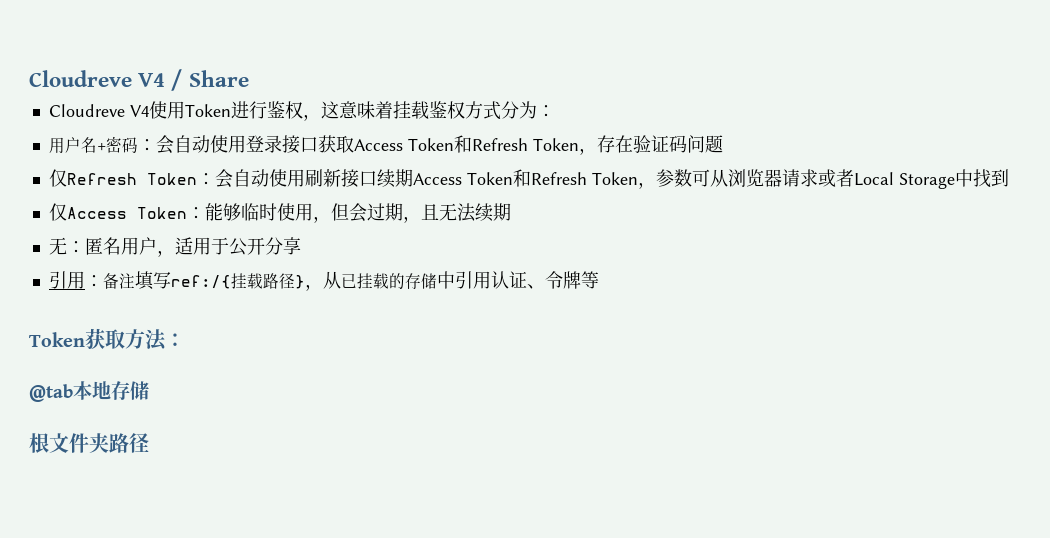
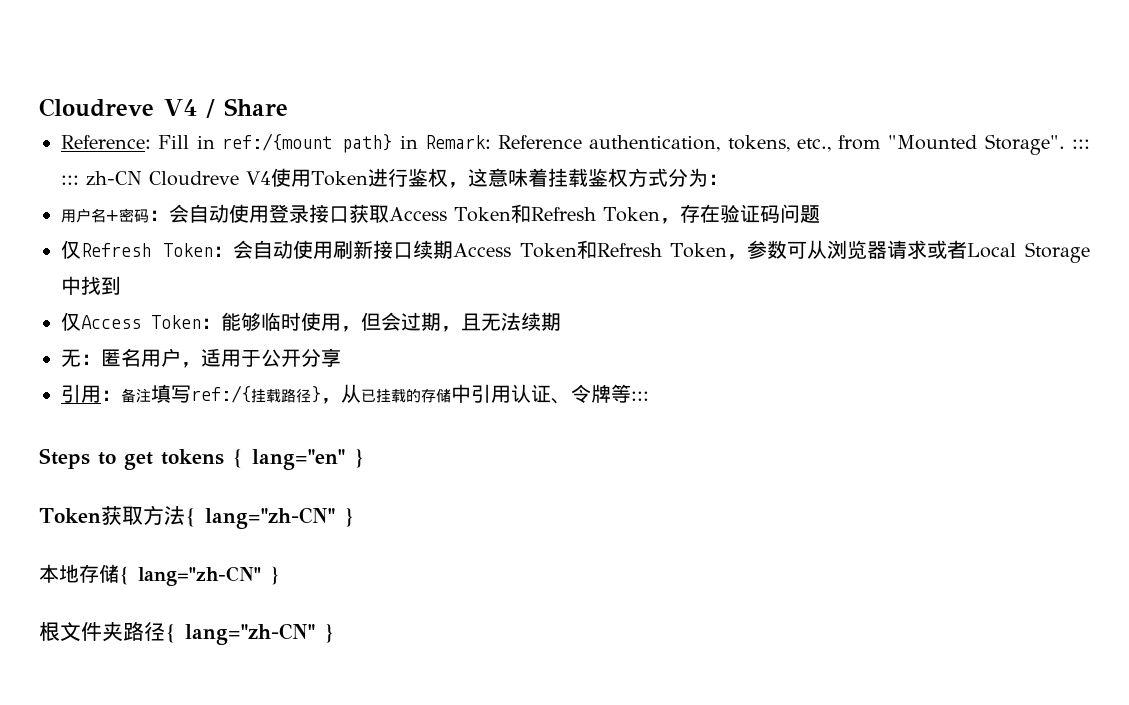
(249, 78) none -> [61,133,1091,155] [61,171,142,186] Reference: Fill in ref:/{mount path} in Remark: Reference authentication, tokens, etc., from "Mounted Storage". ::: ::: zh-CN
(599, 280) none -> [631,391,649,401] [39,448,365,470] ::: // Steps to get tokens { lang="en" }
[165,333,185,347] [29,384,73,402] ： // @tab -> [184,507,355,529] { lang="zh-CN" } //
(149, 390) none -> [119,566,280,586] { lang="zh-CN" }
(149, 443) none -> [165,623,335,645] { lang="zh-CN" }

